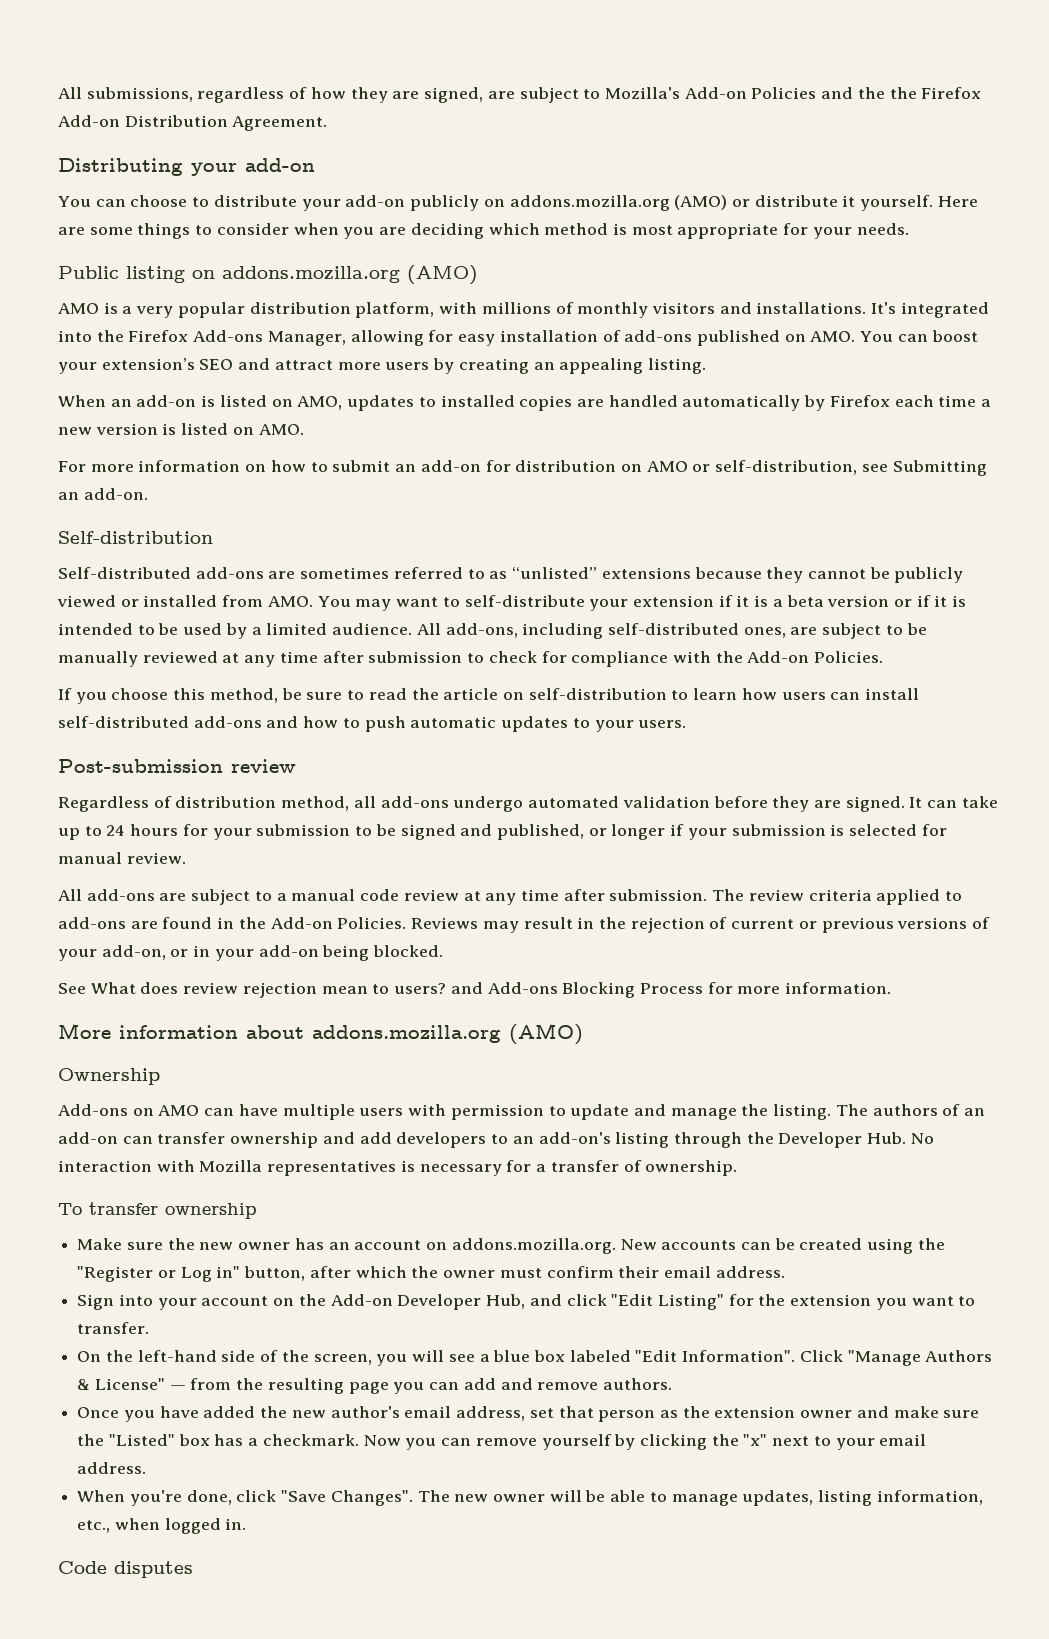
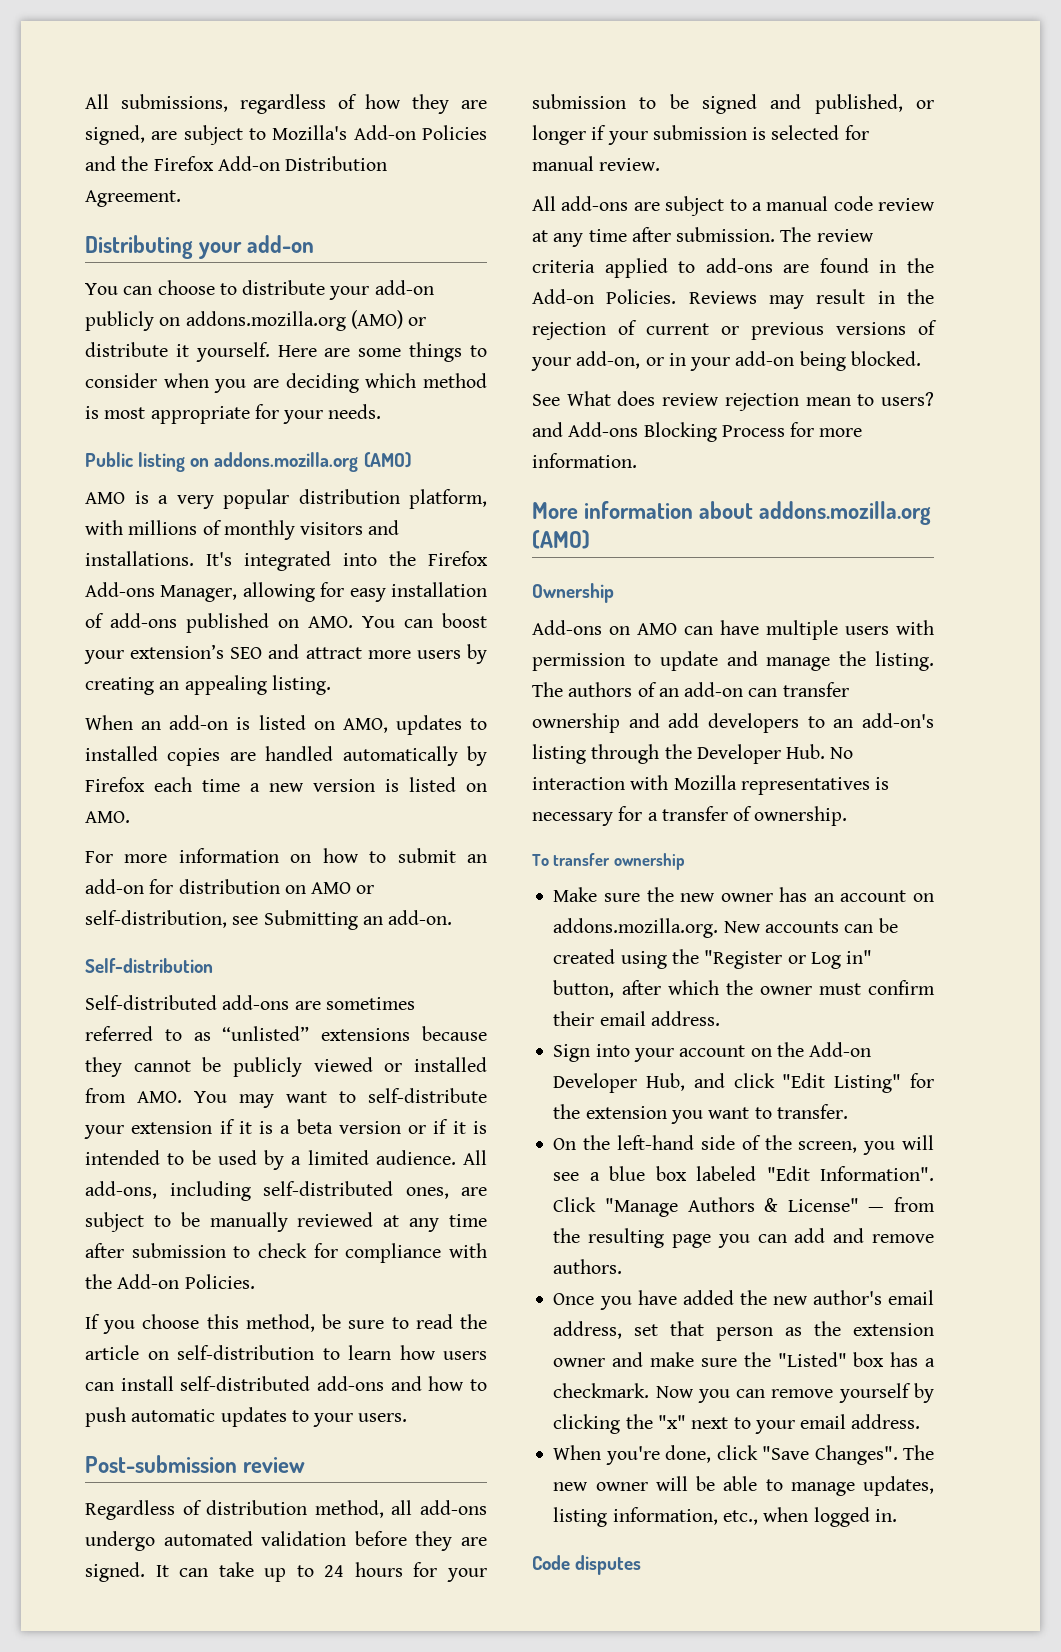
[889,87,917,99] the -> (149, 163) none

